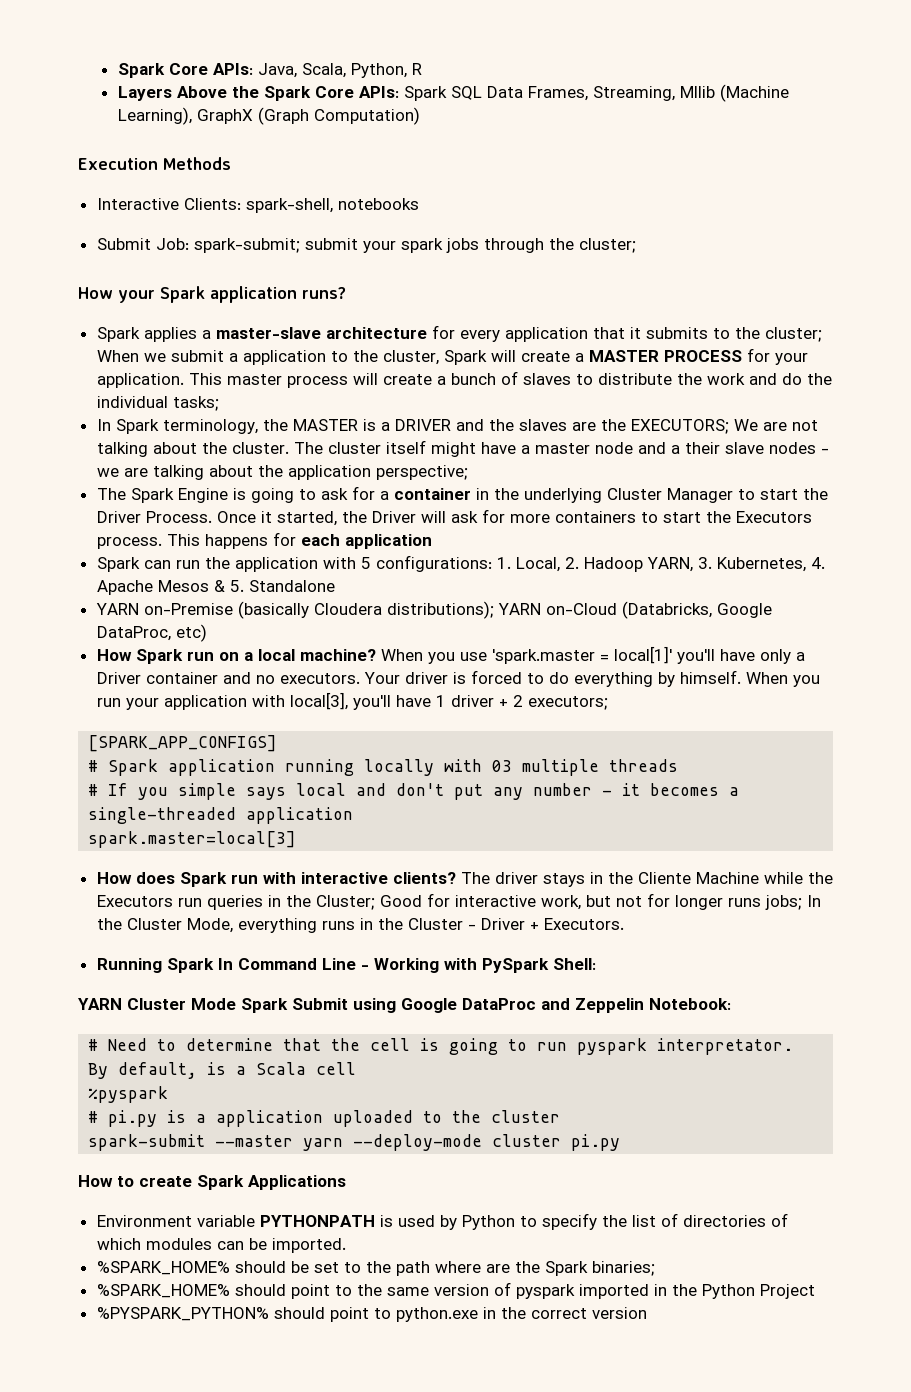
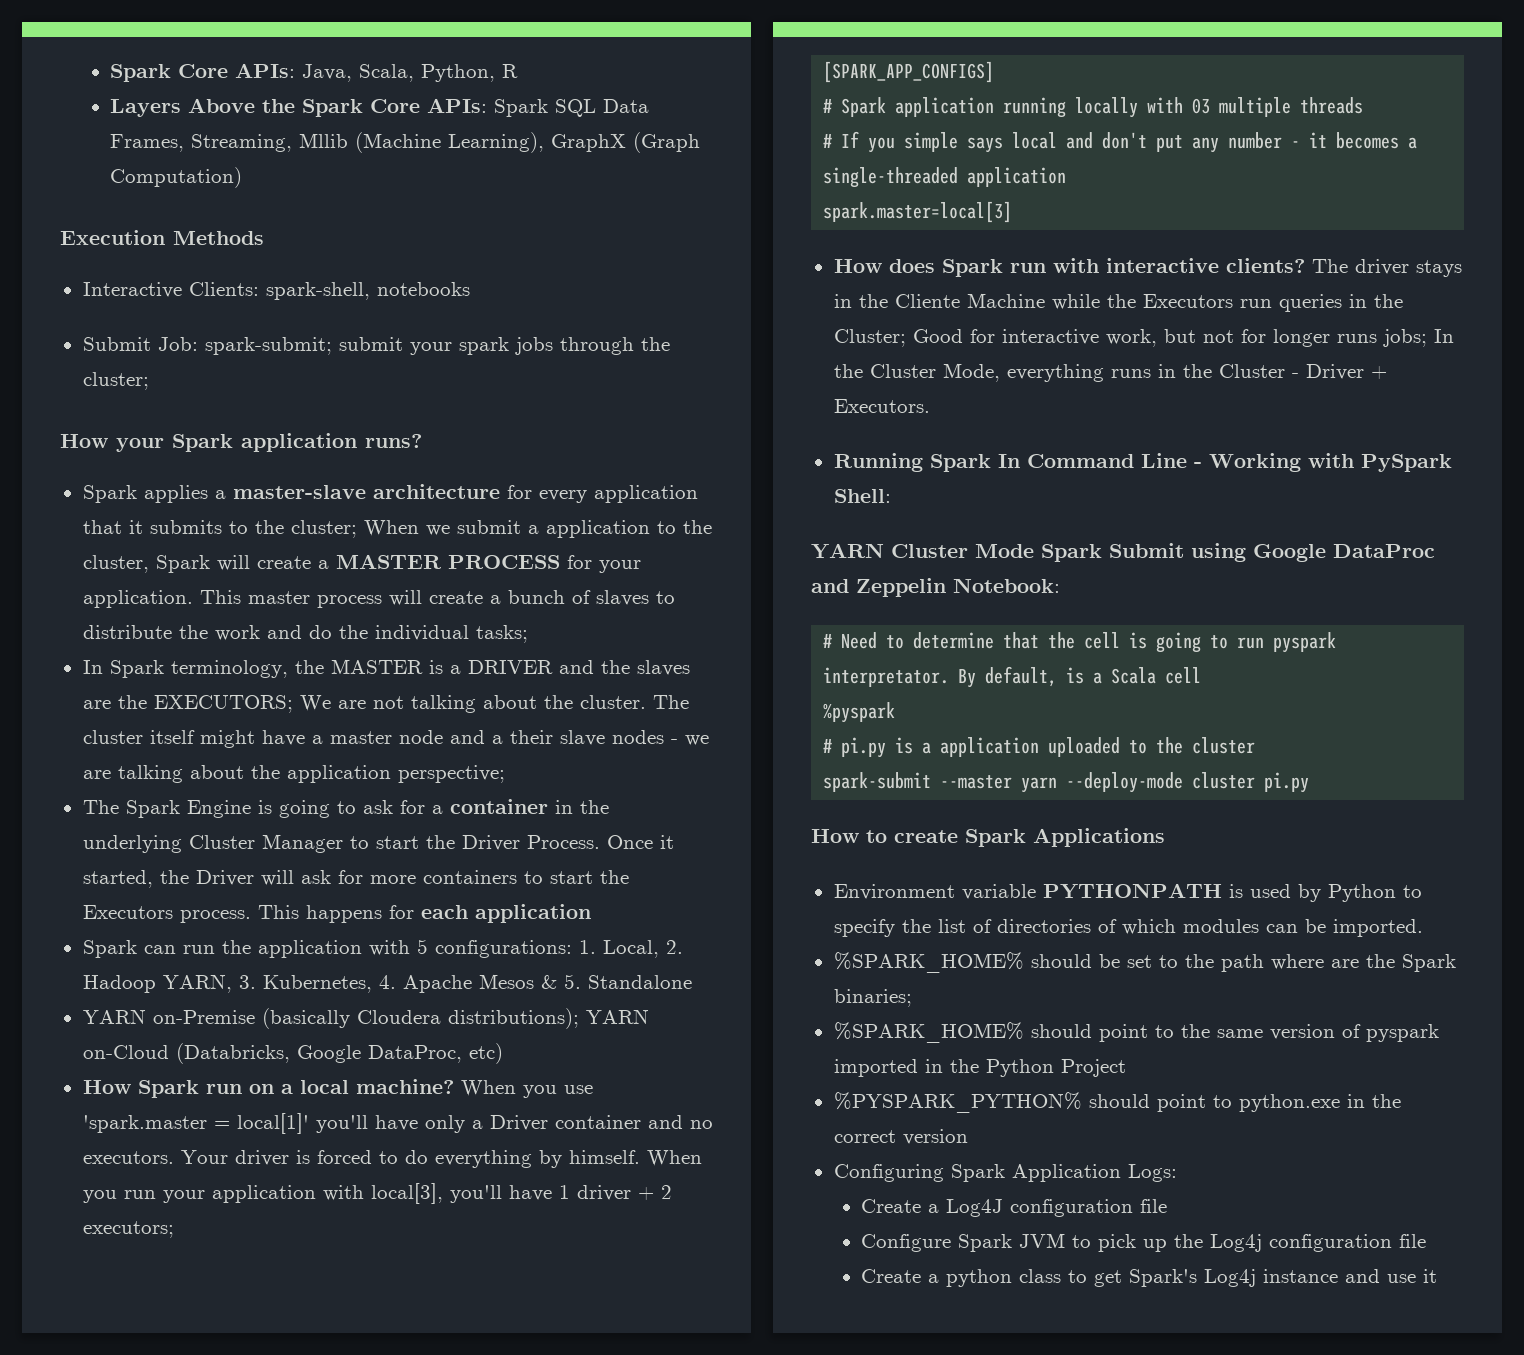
(647, 1313) none -> [833,1164,1177,1182] [861,1199,1168,1217] [861,1233,1427,1252] [861,1269,1438,1287] // Configuring Spark Application Logs: // Create a Log4J configuration file // Configure Spark JVM to pick up the Log4j configuration file // Create a python class to get Spark's Log4j instance and use it

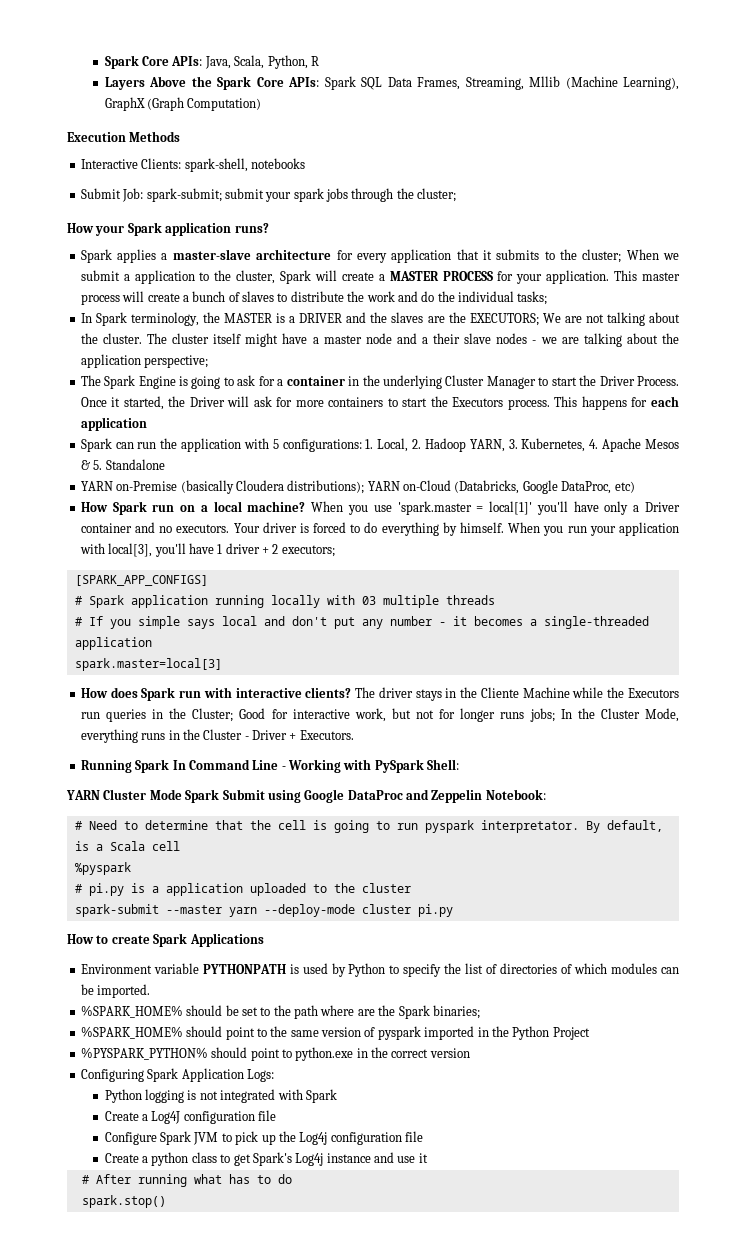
(1177, 1173) none -> [104,1089,337,1103] // Python logging is not integrated with Spark
(1438, 1276) none -> [81,1174,292,1187] [81,1195,166,1208] // # After running what has to do // spark.stop()

